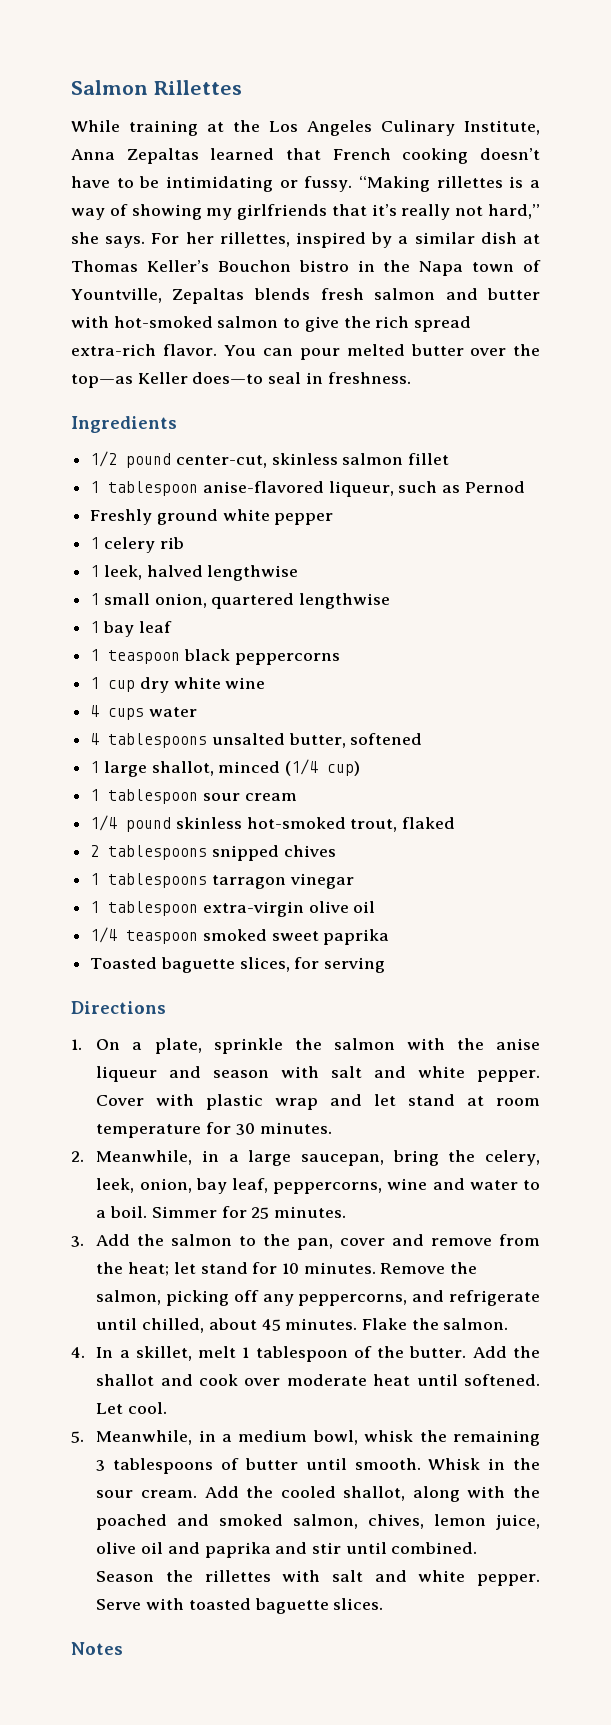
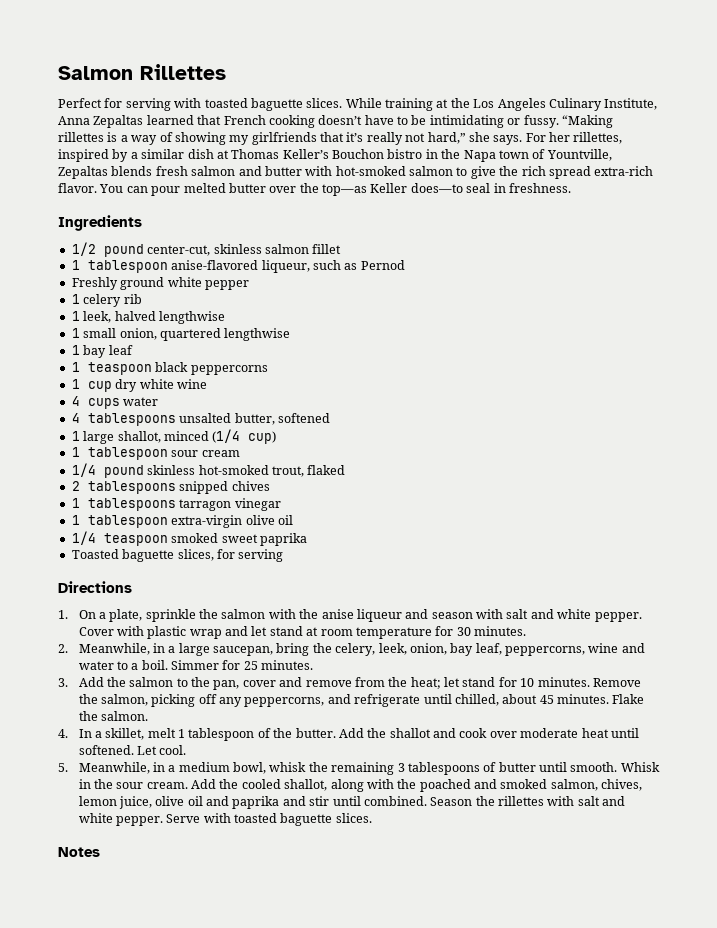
(242, 87) none -> [58,98,343,111] Perfect for serving with toasted baguette slices.

